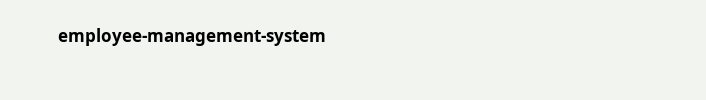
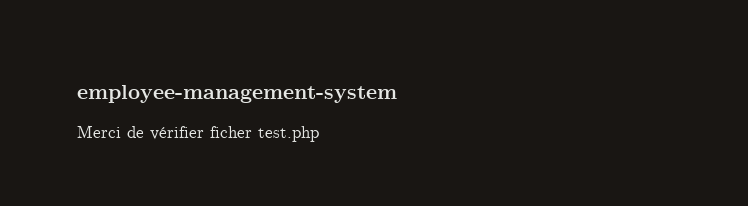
(326, 37) none -> [77,125,319,142] // Merci de vérifier ficher test.php

